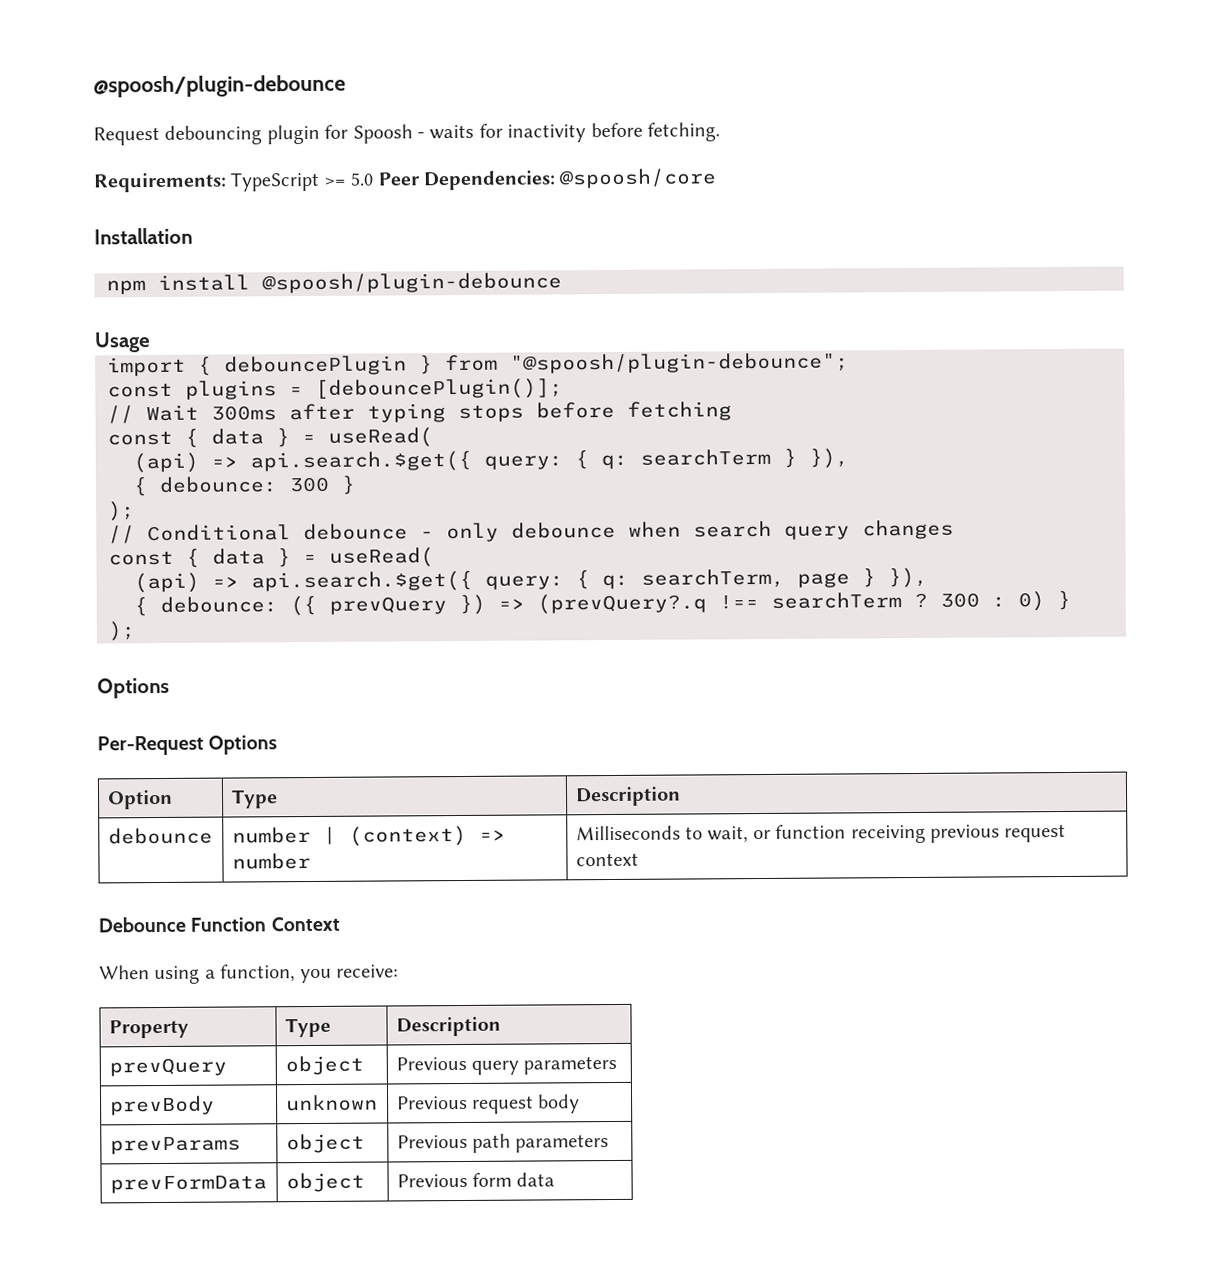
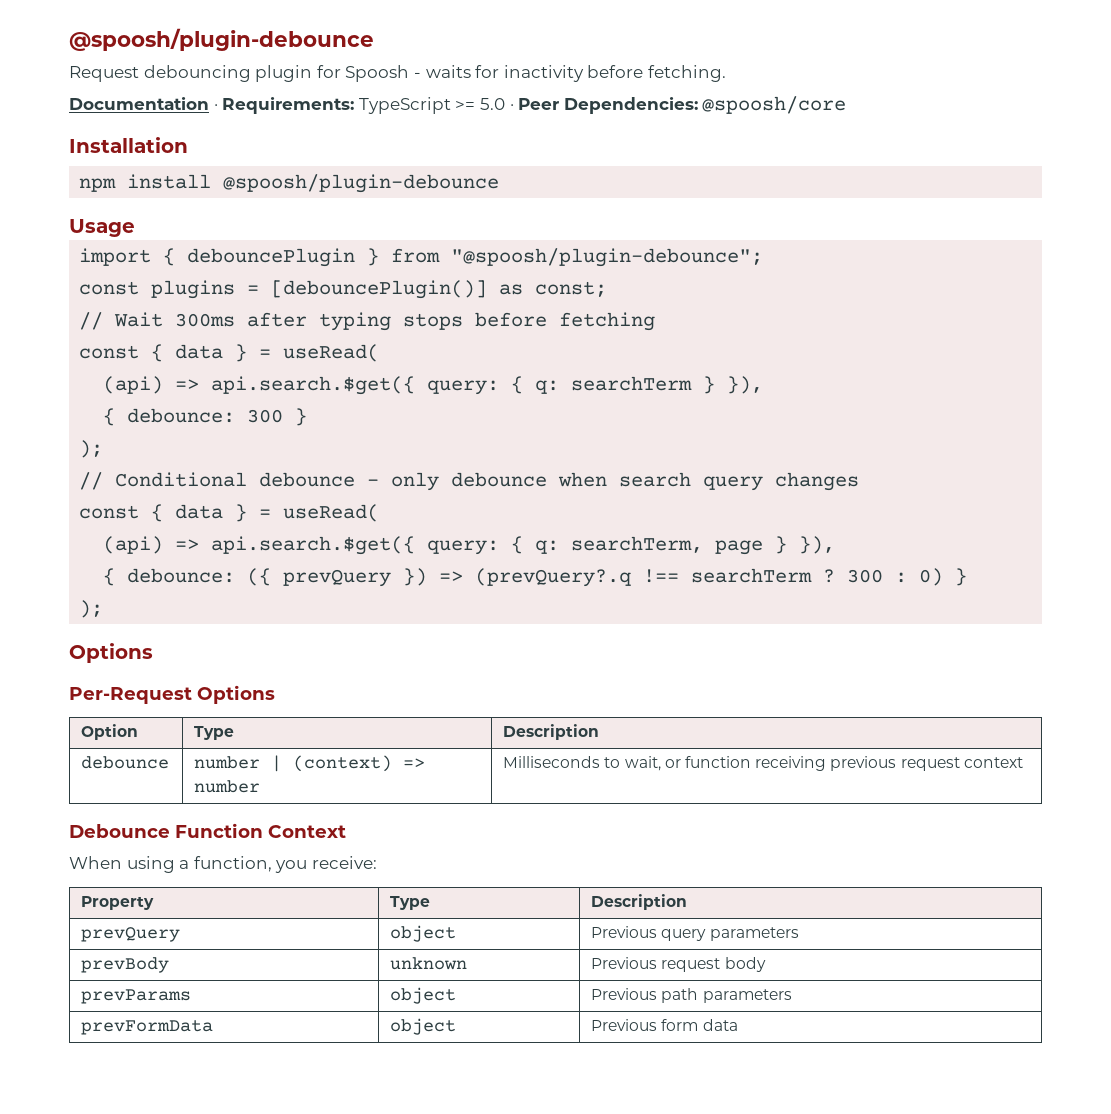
(720, 132) none -> [69,97,218,110] Documentation ·
(374, 179) none -> [509,104,514,110] ·
[315,378,563,400] [debouncePlugin()]; -> [271,280,608,299] [debouncePlugin()] as const;

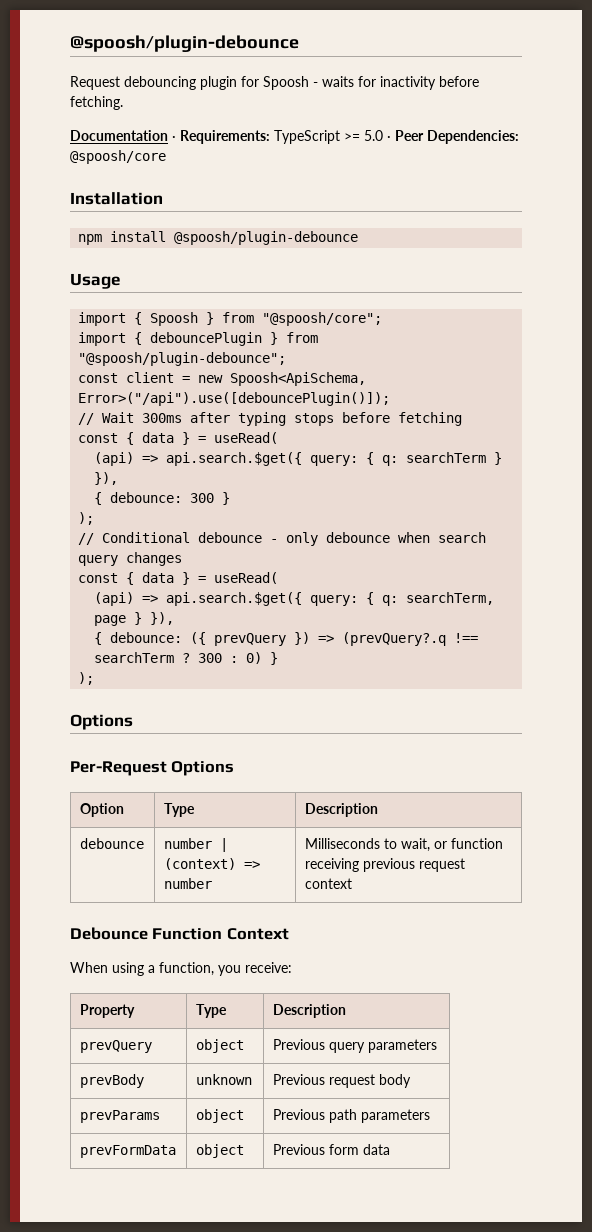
(135, 228) none -> [78,312,383,326] // import { Spoosh } from "@spoosh/core";
[151,280,608,299] plugins = [debouncePlugin()] as const; -> [126,372,367,386] [78,392,391,406] client = new Spoosh<ApiSchema, Error>("/api").use([debouncePlugin()]);

